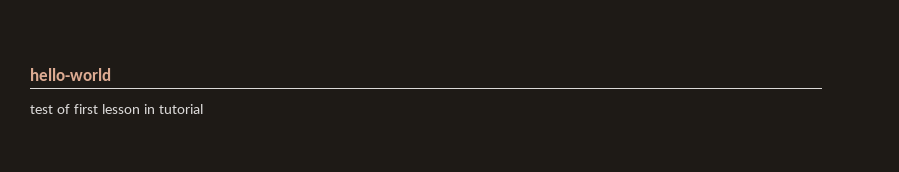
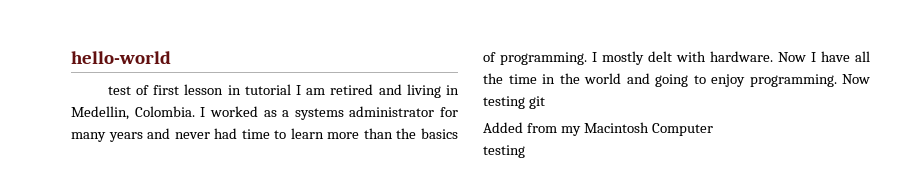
(203, 109) none -> [296,84,459,98] [71,106,458,120] [71,128,458,142] [483,51,870,65] [483,73,870,87] [483,96,545,109] [483,122,713,136] [483,145,525,158] I am retired and living in Medellin, Colombia. I worked as a systems administrator for many years and never had time to learn more than the basics of programming. I mostly delt with hardware. Now I have all the time in the world and going to enjoy programming. Now testing git // Added from my Macintosh Computer // testing

